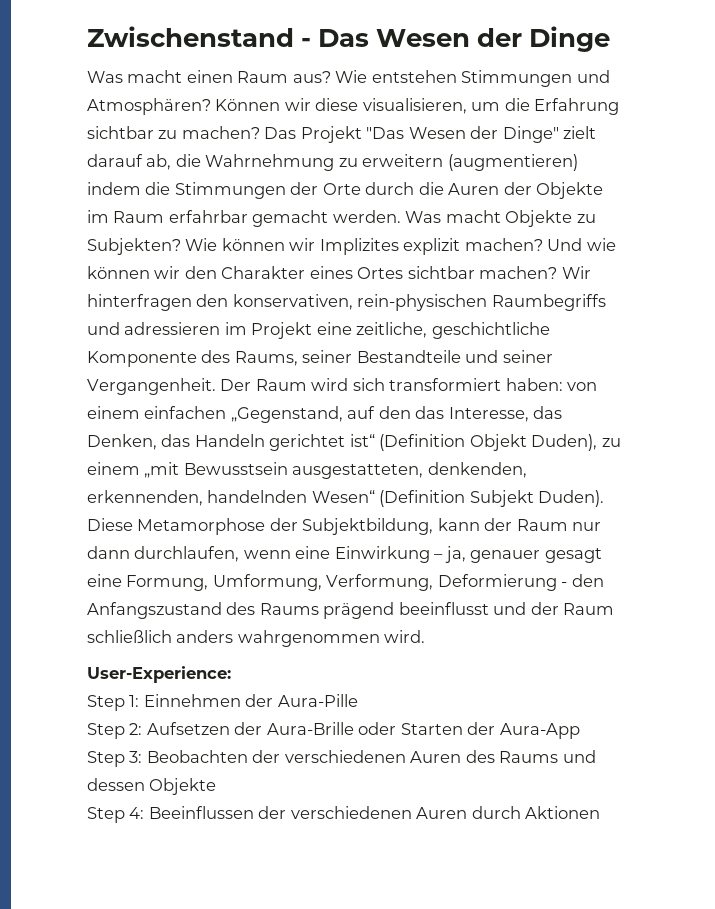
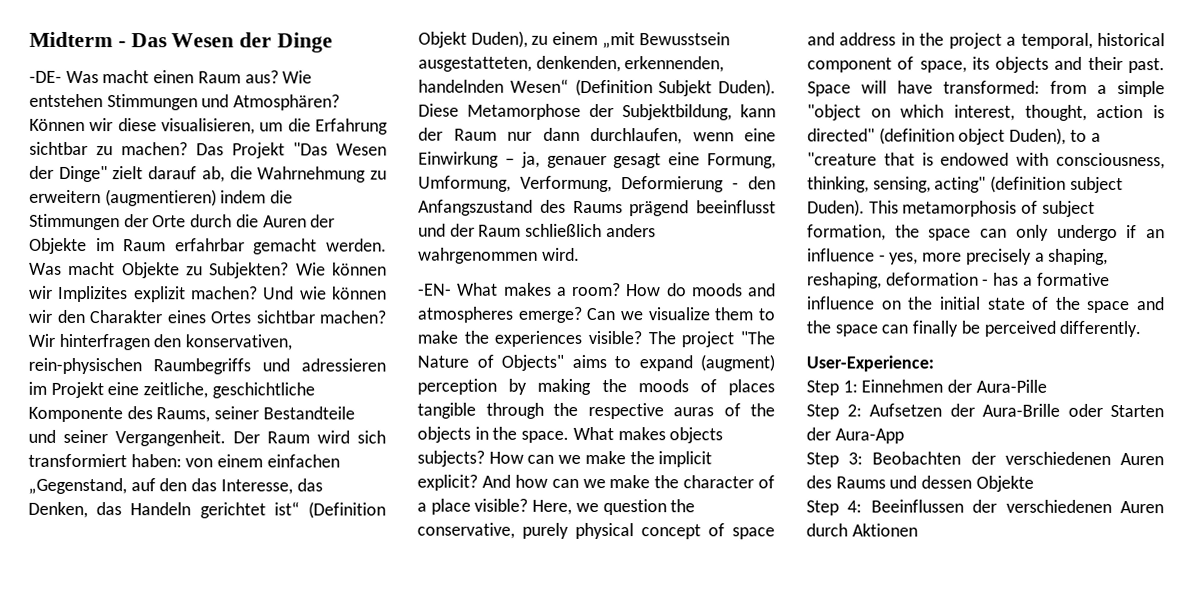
[87,26,294,47] Zwischenstand -> [29,31,113,48] Midterm
(611, 39) none -> [29,70,62,83] -DE-
(426, 636) none -> [418,282,776,297] [417,306,775,323] [417,330,775,348] [417,354,775,372] [417,378,775,396] [417,402,775,420] [417,426,724,444] [417,450,713,468] [417,474,775,491] [417,498,696,516] [417,522,775,540] [807,32,1165,49] [807,56,1165,74] [807,80,1165,98] [807,104,1165,121] [807,127,1101,145] [807,152,1165,170] [807,175,1123,194] [807,199,1095,217] [807,224,1165,241] [807,248,1109,265] [807,272,1110,289] [806,296,1165,314] [806,320,1142,338] // -EN- What makes a room? How do moods and atmospheres emerge? Can we visualize them to make the experiences visible? The project "The Nature of Objects" aims to expand (augment) perception by making the moods of places tangible through the respective auras of the objects in the space. What makes objects subjects? How can we make the implicit explicit? And how can we make the character of a place visible? Here, we question the conservative, purely physical concept of space and address in the project a temporal, historical component of space, its objects and their past. Space will have transformed: from a simple "object on which interest, thought, action is directed" (definition object Duden), to a "creature that is endowed with consciousness, thinking, sensing, acting" (definition subject Duden). This metamorphosis of subject formation, the space can only undergo if an influence - yes, more precisely a shaping, reshaping, deformation - has a formative influence on the initial state of the space and the space can finally be perceived differently.

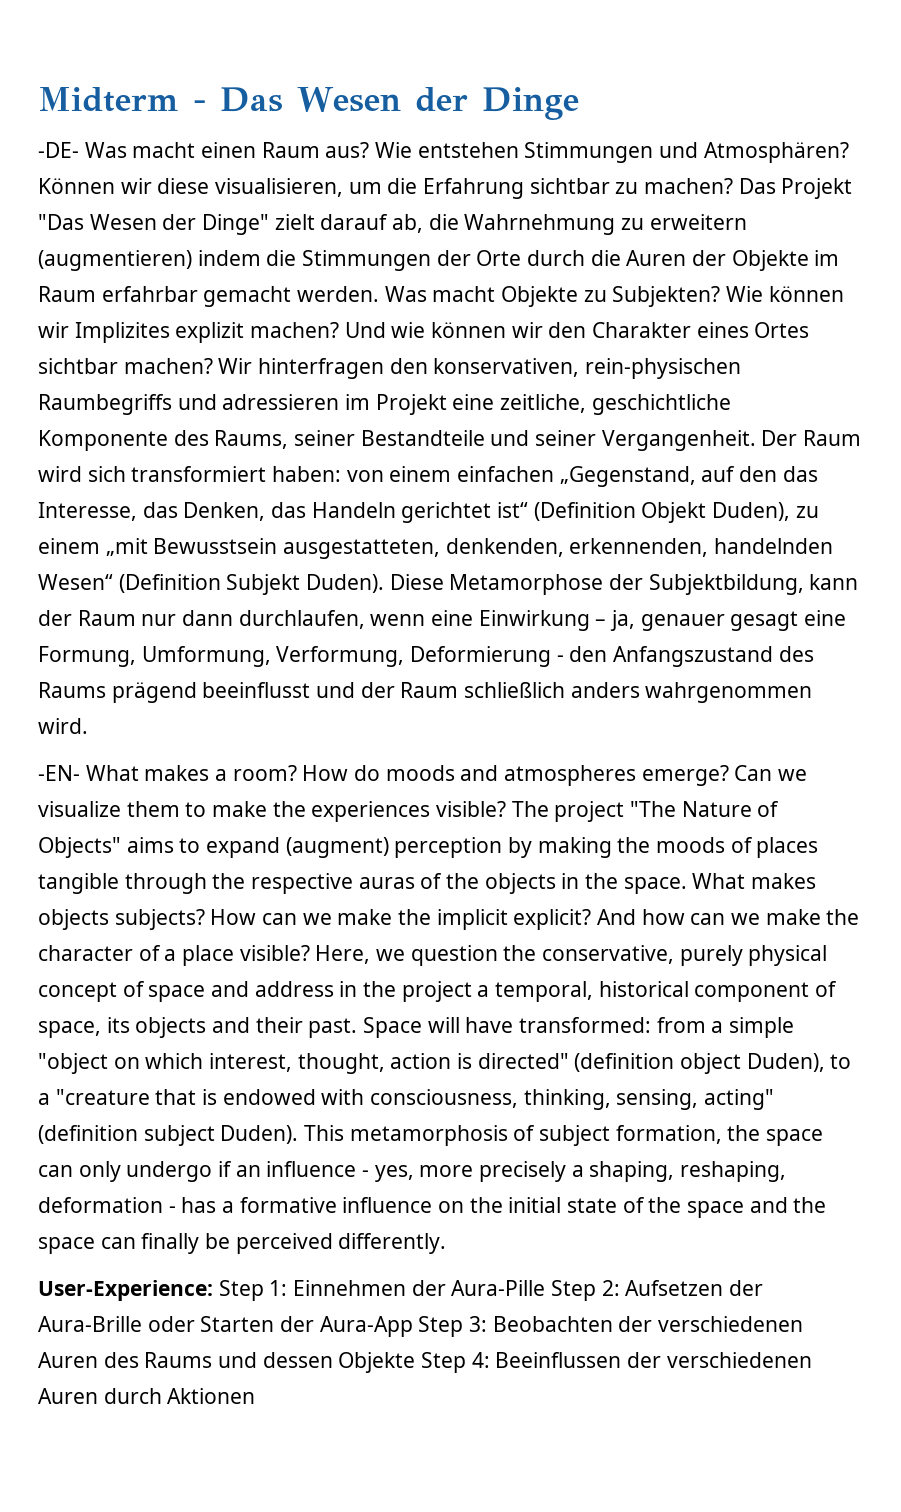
(934, 363) // -> (213, 1290) none
(1047, 386) // -> (546, 1288) none
(904, 436) // -> (413, 1326) none
(1034, 483) // -> (416, 1362) none

